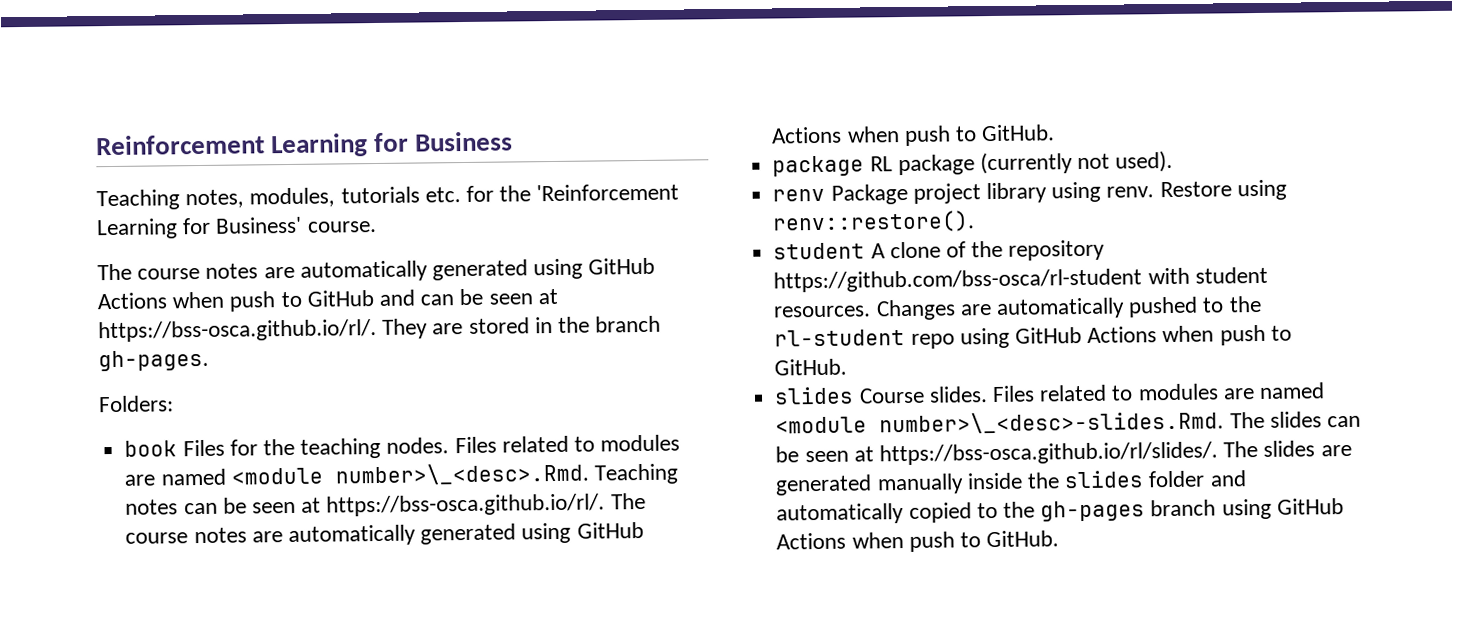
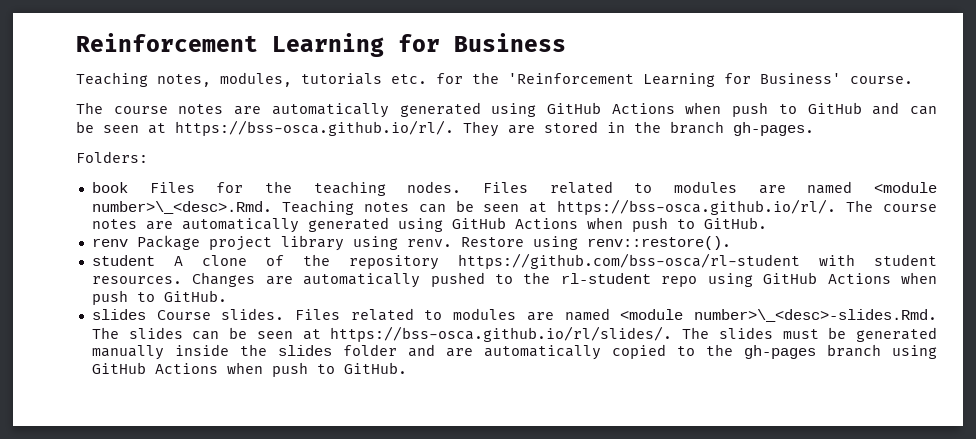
[772,150,1174,177] // package RL package (currently not used). -> (767, 223) none
[1320,444,1352,457] are -> [782,327,847,339] must be
(1247, 478) none -> [445,348,473,357] are

